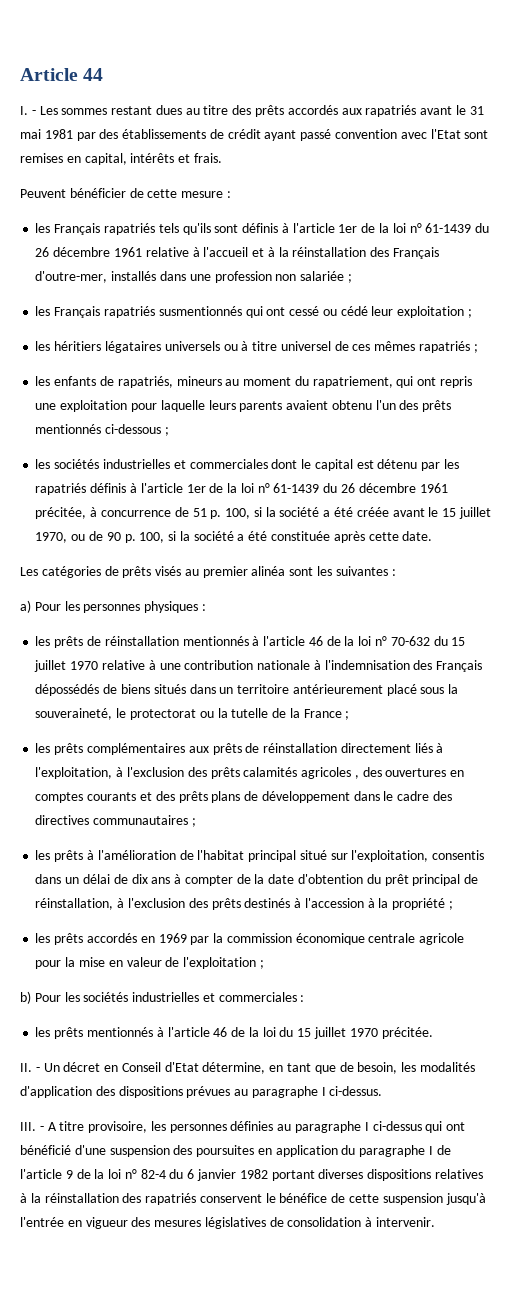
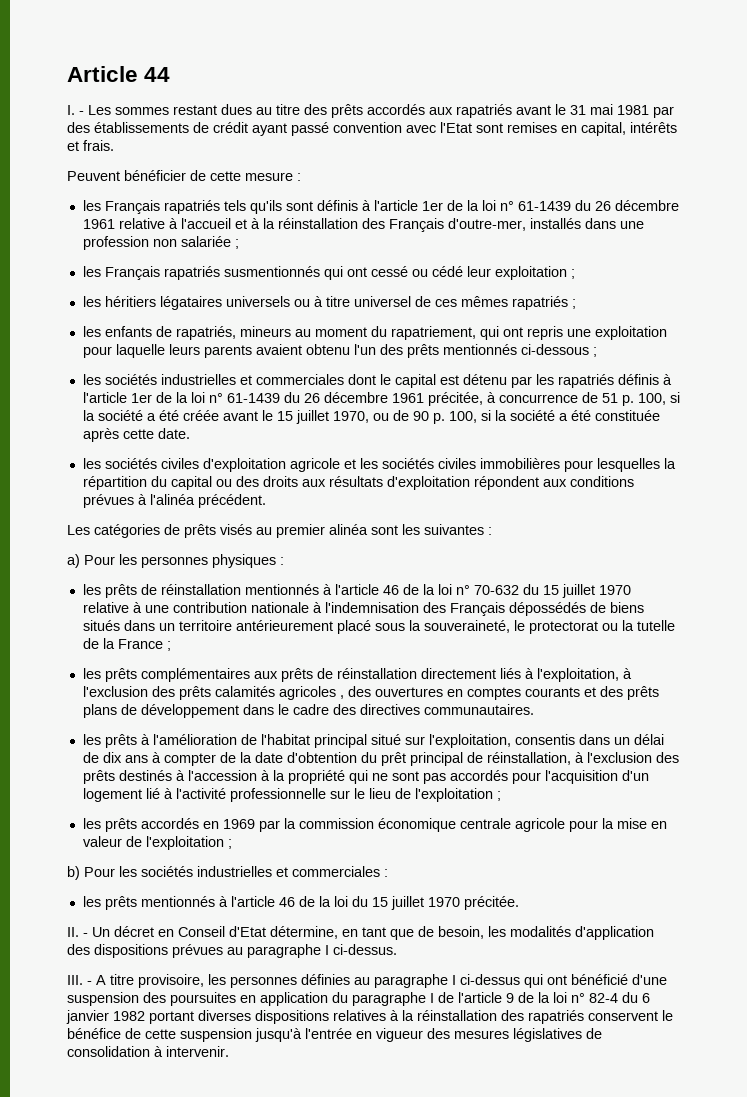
(433, 536) none -> [82,458,676,472] [82,476,634,490] [82,494,266,508] // les sociétés civiles d'exploitation agricole et les sociétés civiles immobilières pour lesquelles la répartition du capital ou des droits aux résultats d'exploitation répondent aux conditions prévues à l'alinéa précédent.
[93,815,196,827] communautaires ; -> [423,704,534,715] communautaires.
(446, 904) none -> [348,770,649,784] [82,788,493,802] qui ne sont pas accordés pour l'acquisition d'un logement lié à l'activité professionnelle sur le lieu de l'exploitation

